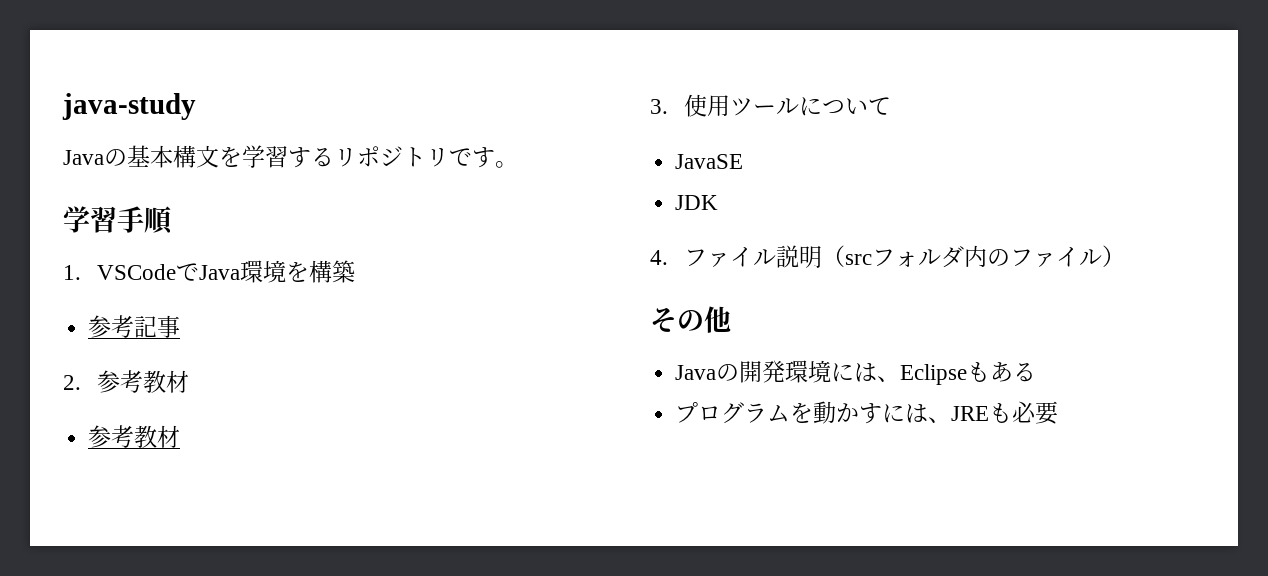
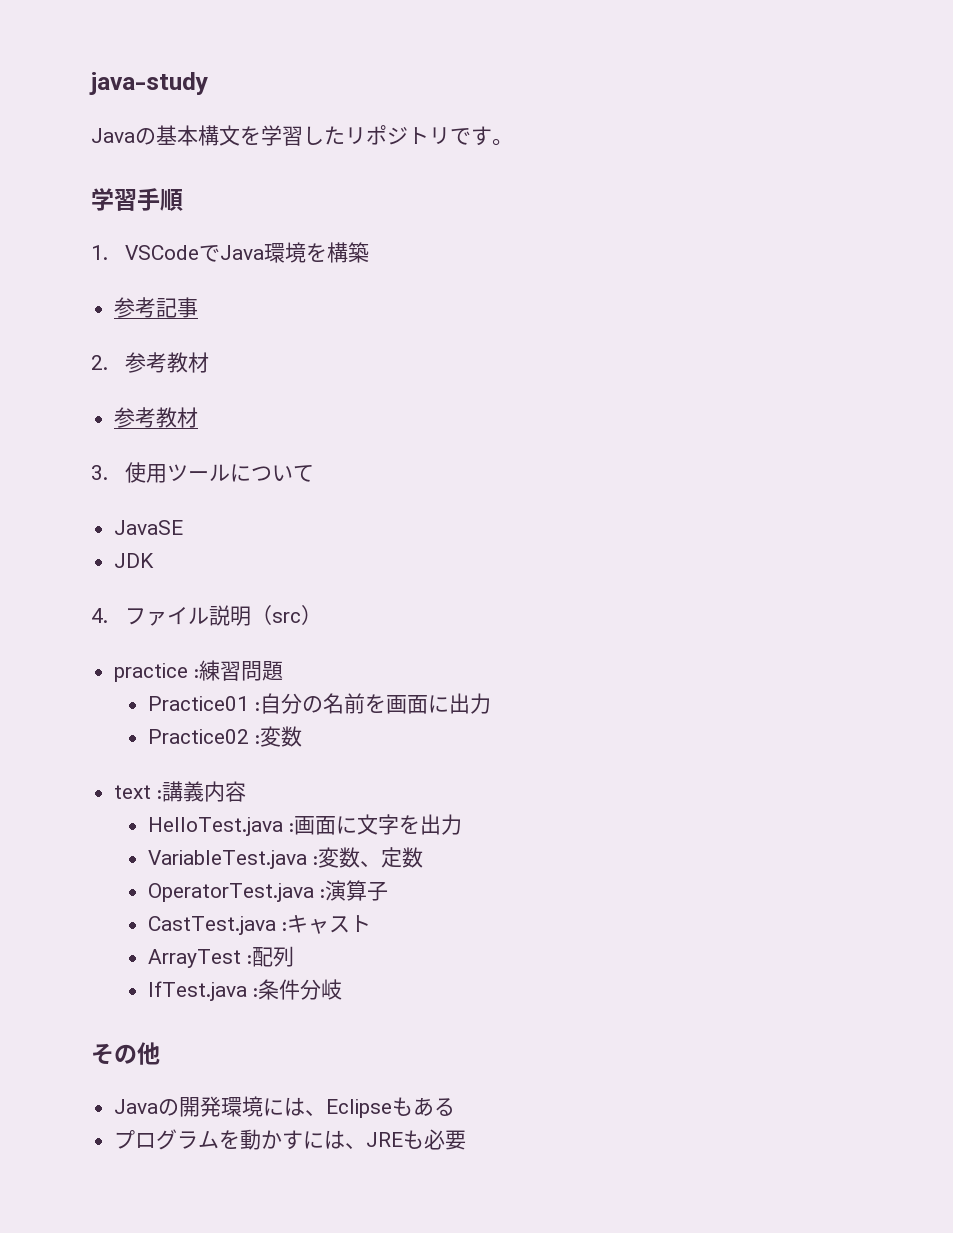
[288,147,334,168] する -> [303,126,345,145] した
[872,245,1126,268] フォルダ内のファイル） -> [300,605,322,625] [114,660,284,682] [147,693,491,714] [147,726,302,747] [114,781,247,802] [147,814,462,836] [147,847,423,869] [147,880,388,902] [147,915,371,935] [147,946,294,968] [147,979,342,1001] ） // practice :練習問題 // Practice01 :自分の名前を画面に出力 // Practice02 :変数 // text :講義内容 // HelloTest.java :画面に文字を出力 // VariableTest.java :変数、定数 // OperatorTest.java :演算子 // CastTest.java :キャスト // ArrayTest :配列 // IfTest.java :条件分岐

